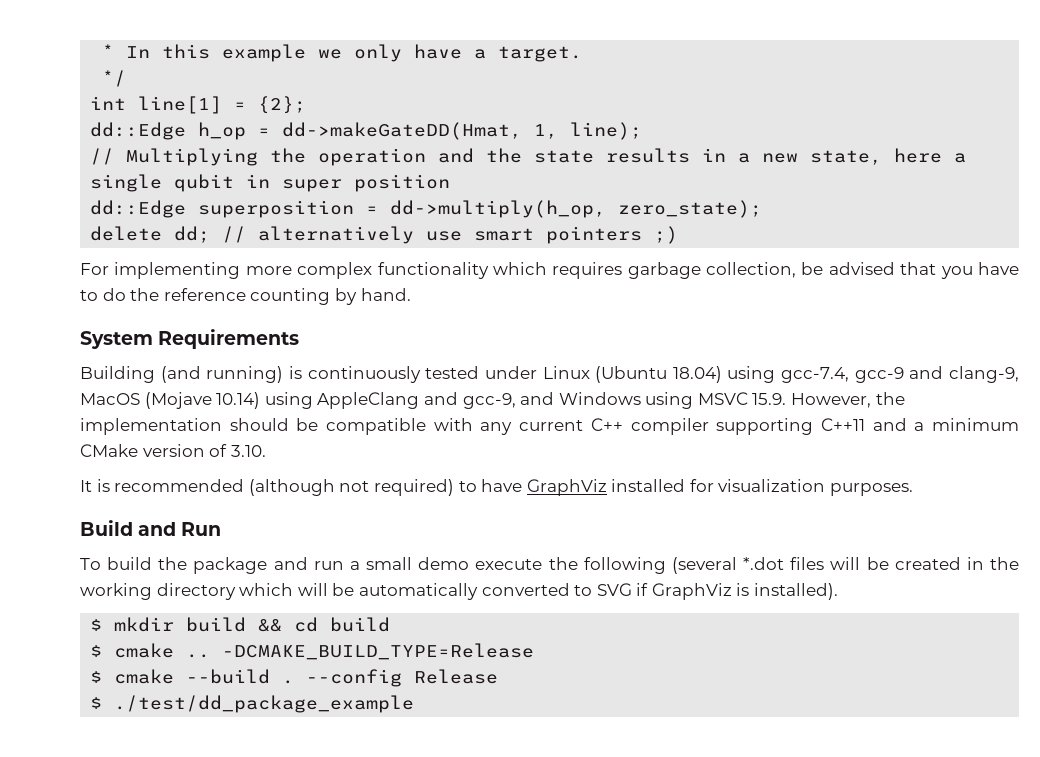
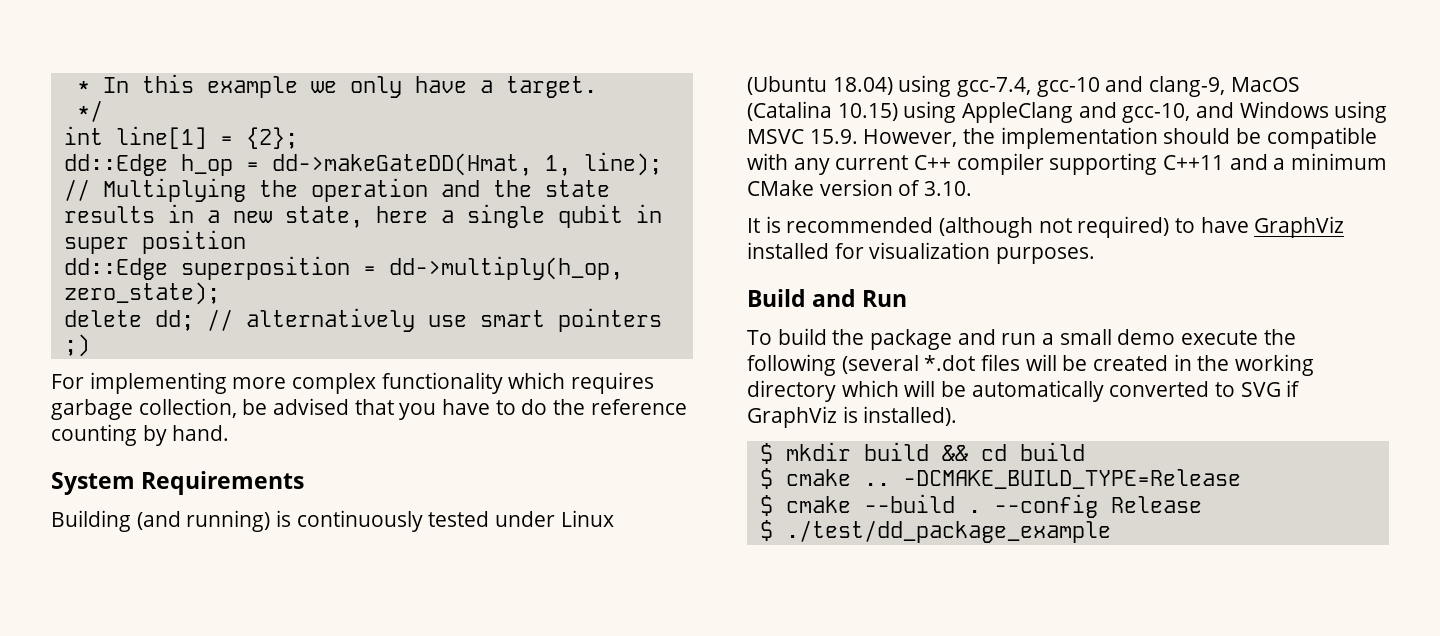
[854,367,904,383] gcc-9 -> [1036,77,1100,97] gcc-10
[144,392,261,409] (Mojave 10.14) -> [747,101,898,121] (Catalina 10.15)
[462,393,516,409] gcc-9, -> [1122,103,1191,123] gcc-10,

